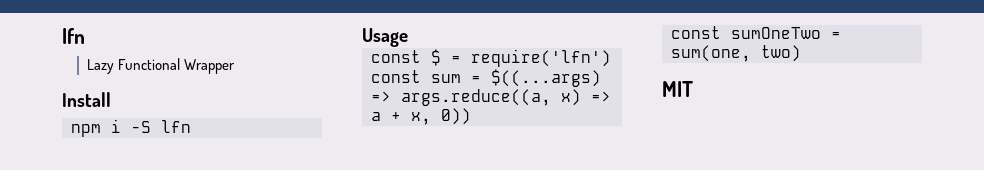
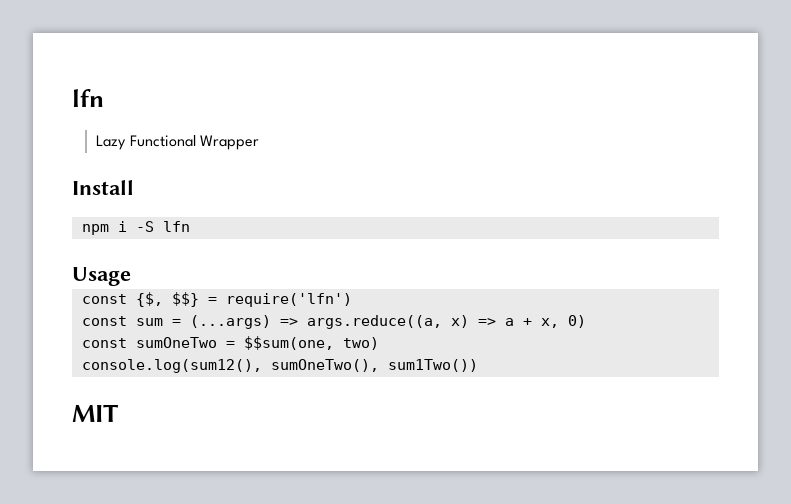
[431,49,441,66] $ -> [135,292,199,307] {$, $$}
[491,69,601,87] $((...args) -> [189,315,271,329] (...args)
[441,108,471,125] 0)) -> [567,315,586,328] 0)
[671,45,751,62] sum(one, -> [243,336,334,350] $$sum(one,
(801, 53) none -> [81,359,478,373] // console.log(sum12(), sumOneTwo(), sum1Two())

